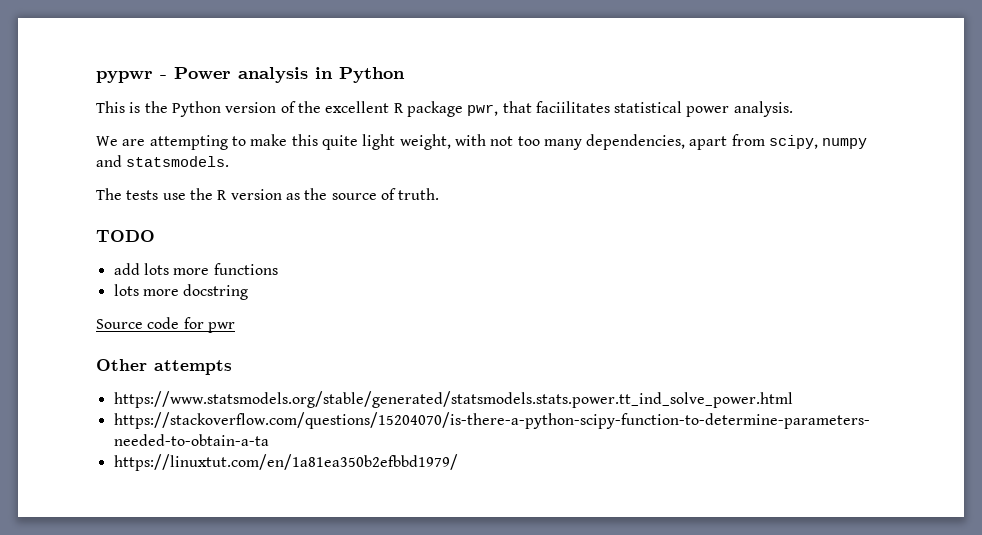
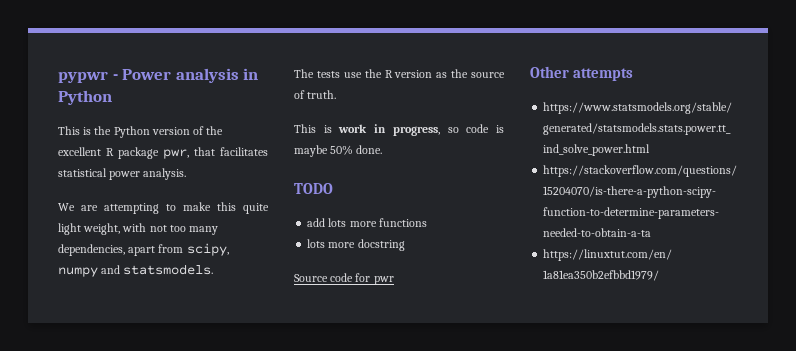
[535,101,610,113] faciilitates -> [220,147,268,156] facilitates
(440, 194) none -> [294,124,504,136] [294,145,383,157] // This is work in progress, so code is maybe 50% done.

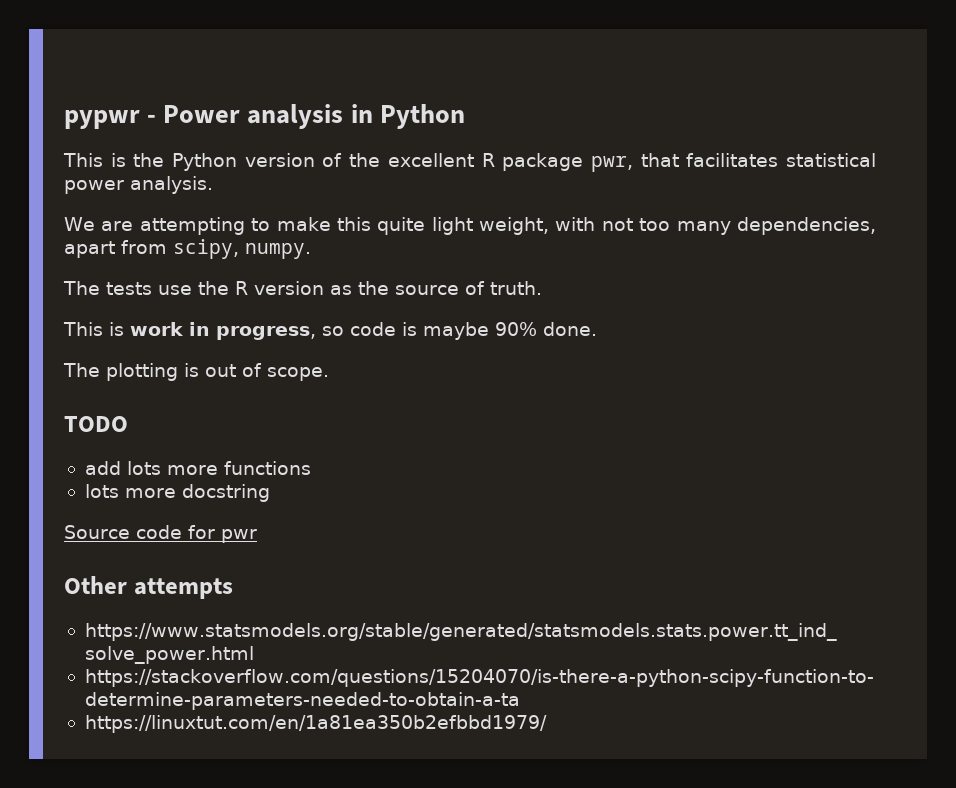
[58,264,214,277] numpy and statsmodels. -> [245,243,311,259] numpy.
[330,145,354,155] 50% -> [495,322,537,336] 90%
(383, 149) none -> [63,363,329,381] // The plotting is out of scope.

